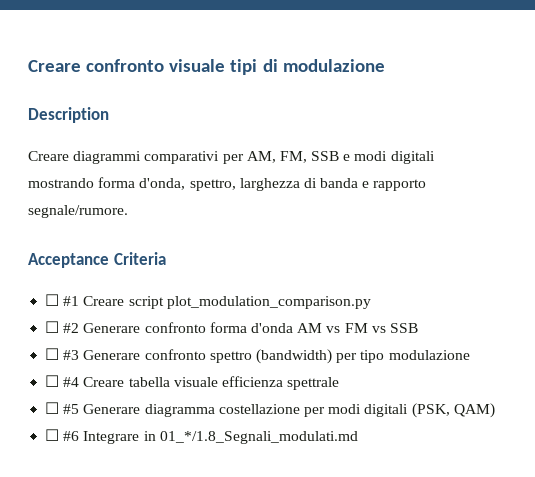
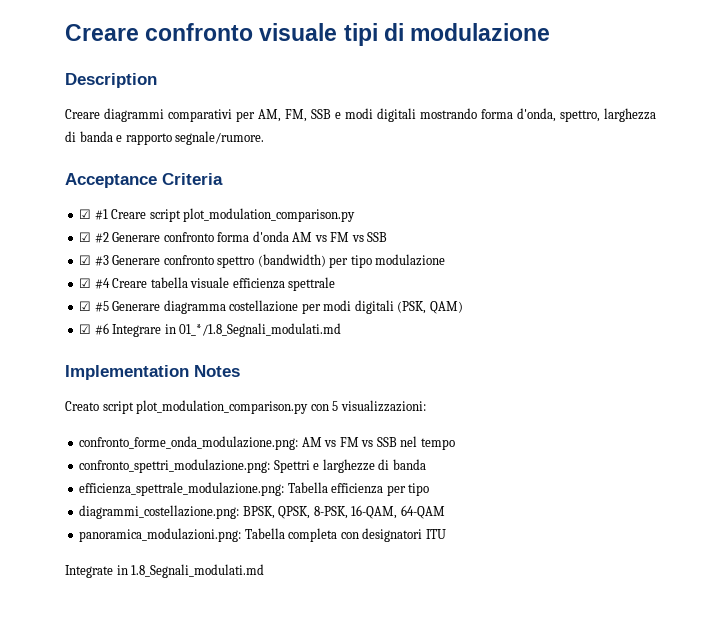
[45,294,60,306] ☐ -> [79,209,92,219] ☑
[45,321,60,333] ☐ -> [79,232,92,242] ☑
[45,348,60,360] ☐ -> [79,255,92,265] ☑
[45,375,60,387] ☐ -> [79,278,92,288] ☑
[45,402,60,414] ☐ -> [79,301,92,311] ☑
[45,429,60,441] ☐ -> [79,324,92,334] ☑
(358, 437) none -> [65,365,240,380] [65,400,426,414] [79,436,455,450] [79,459,426,473] [79,482,430,496] [79,505,445,519] [79,528,446,542] [65,564,265,578] // Implementation Notes // Creato script plot_modulation_comparison.py con 5 visualizzazioni: // confronto_forme_onda_modulazione.png: AM vs FM vs SSB nel tempo // confronto_spettri_modulazione.png: Spettri e larghezze di banda // efficienza_spettrale_modulazione.png: Tabella efficienza per tipo // diagrammi_costellazione.png: BPSK, QPSK, 8-PSK, 16-QAM, 64-QAM // panoramica_modulazioni.png: Tabella completa con designatori ITU // Integrate in 1.8_Segnali_modulati.md

